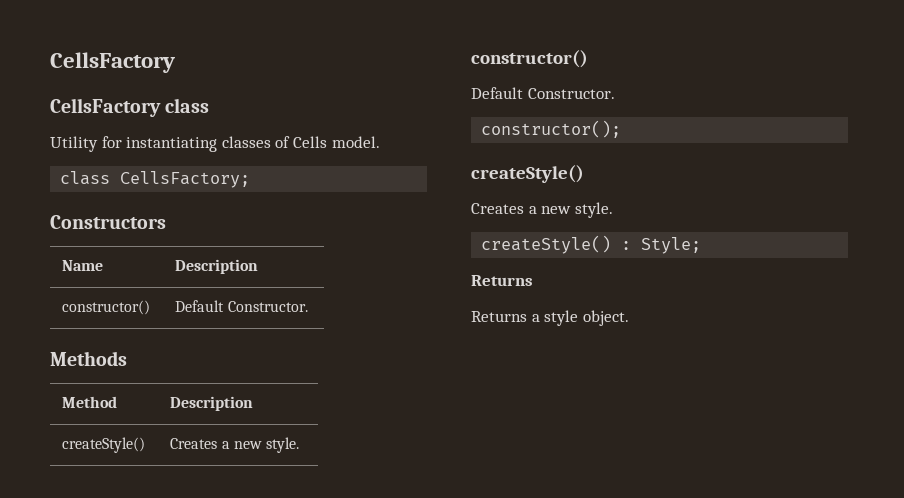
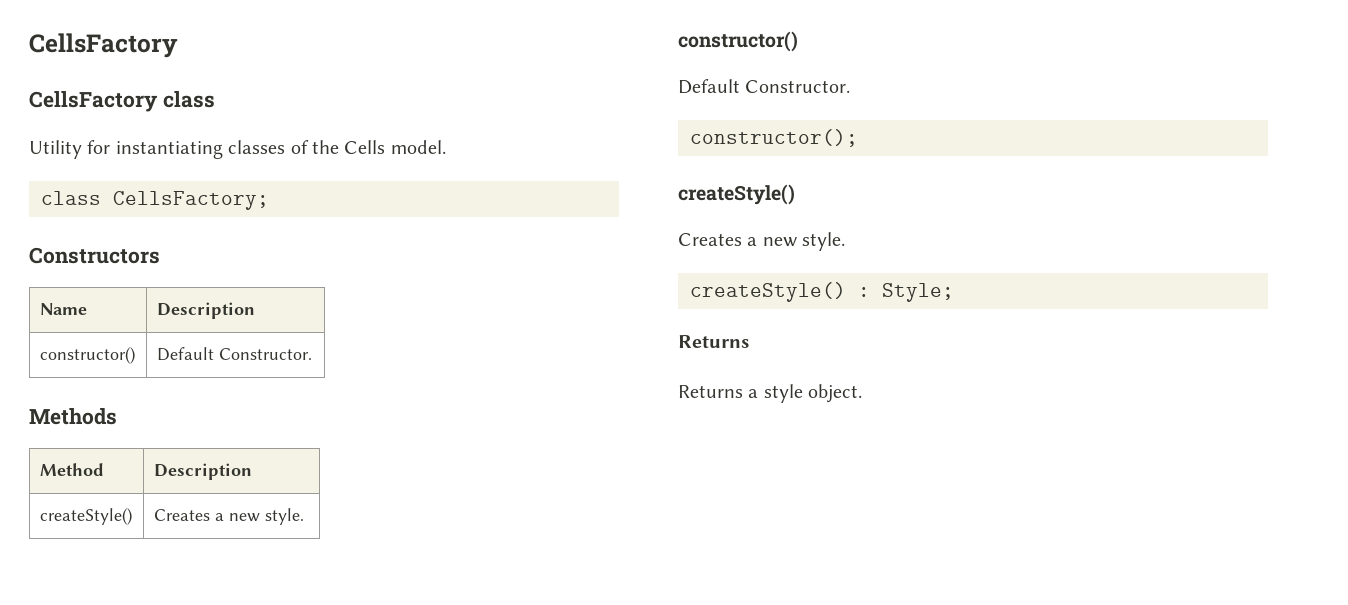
(291, 142) none -> [312,140,339,154] the

